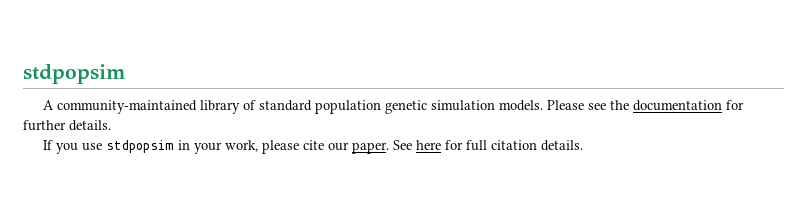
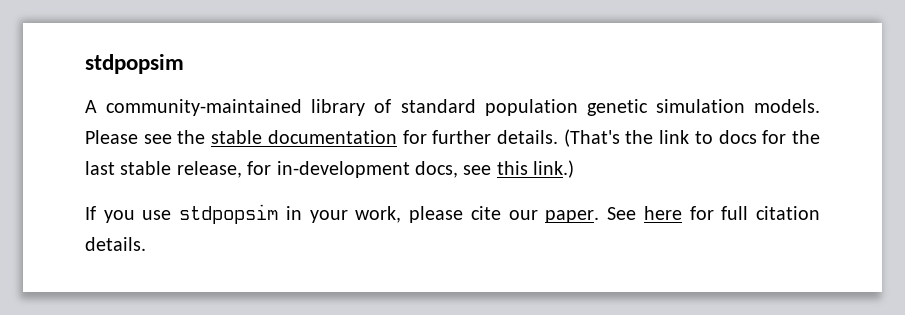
(629, 105) none -> [211,130,263,144] stable
(111, 125) none -> [563,129,820,147] [85,160,575,178] (That's the link to docs for the last stable release, for in-development docs, see this link.)

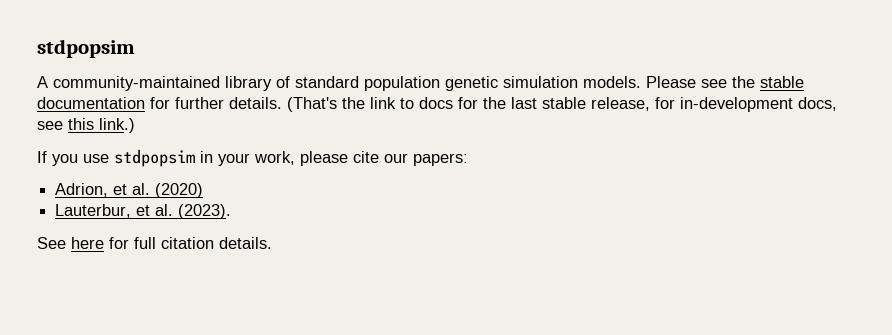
[545,210,600,223] paper. -> [413,153,468,166] [55,183,204,198] [55,204,232,219] papers: // Adrion, et al. (2020) // Lauterbur, et al. (2023). //

